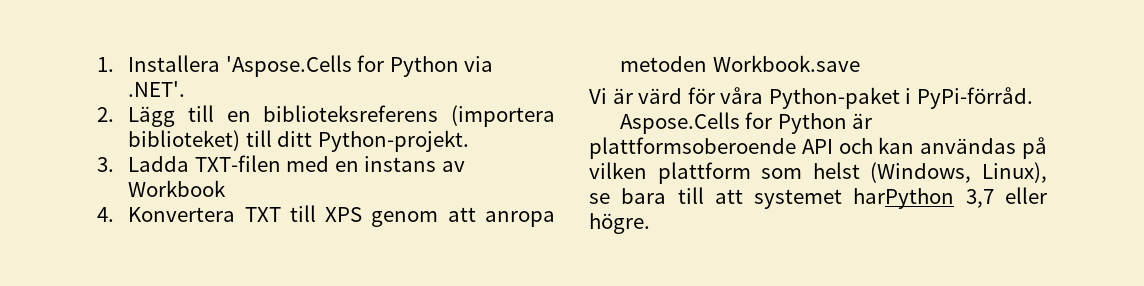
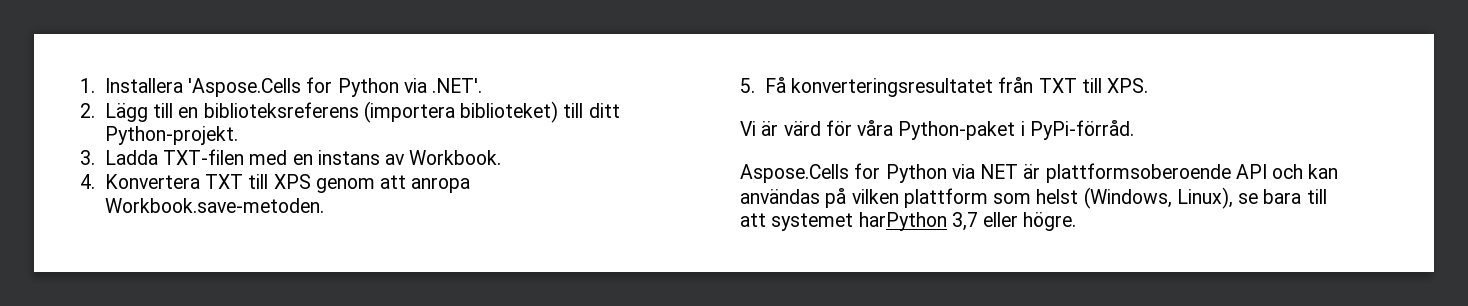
[128,180,227,197] Workbook -> [409,150,502,165] Workbook.
[620,55,860,72] metoden Workbook.save -> [104,198,324,213] [740,77,1149,97] Workbook.save-metoden. // 5. Få konverteringsresultatet från TXT till XPS.
(847, 123) none -> [951,164,1019,179] via NET

